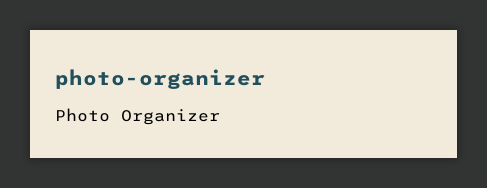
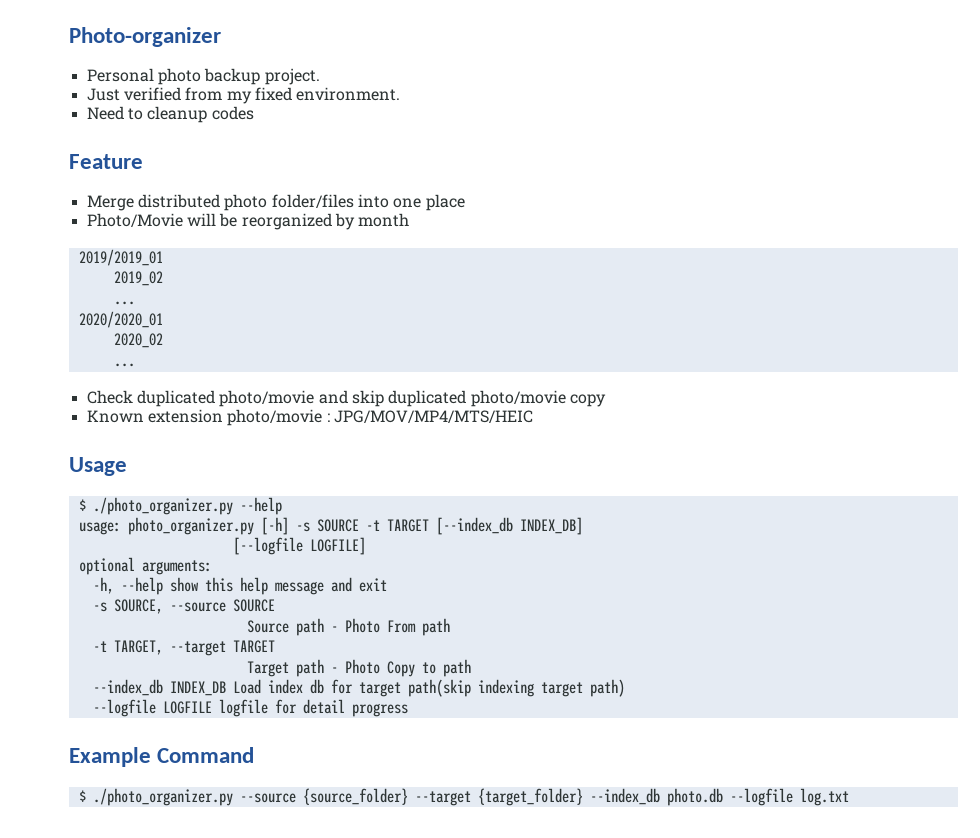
[55,69,265,89] [55,108,220,125] photo-organizer // Photo Organizer -> [69,27,221,47] [86,68,320,85] [86,87,401,104] [86,106,254,123] [69,154,143,169] [86,194,465,211] [86,213,410,230] [78,249,163,266] [113,271,163,286] [113,301,135,305] [78,311,163,328] [113,333,163,348] [113,363,135,367] [86,390,606,407] [86,409,533,426] [69,457,127,476] [78,497,282,515] [78,517,583,535] [232,537,366,555] [78,557,212,575] [92,577,387,595] [92,599,275,614] [246,618,450,636] [92,640,275,656] [246,659,471,677] [92,679,625,697] [92,699,408,717] [69,747,255,767] [78,788,849,806] Photo-organizer // Personal photo backup project. // Just verified from my fixed environment. // Need to cleanup codes // Feature // Merge distributed photo folder/files into one place // Photo/Movie will be reorganized by month // 2019/2019_01 // 2019_02 // ... // 2020/2020_01 // 2020_02 // ... // Check duplicated photo/movie and skip duplicated photo/movie copy // Known extension photo/movie : JPG/MOV/MP4/MTS/HEIC // Usage // $ ./photo_organizer.py --help // usage: photo_organizer.py [-h] -s SOURCE -t TARGET [--index_db INDEX_DB] // [--logfile LOGFILE] // optional arguments: // -h, --help show this help message and exit // -s SOURCE, --source SOURCE // Source path - Photo From path // -t TARGET, --target TARGET // Target path - Photo Copy to path // --index_db INDEX_DB Load index db for target path(skip indexing target path) // --logfile LOGFILE logfile for detail progress // Example Command // $ ./photo_organizer.py --source {source_folder} --target {target_folder} --index_db photo.db --logfile log.txt

